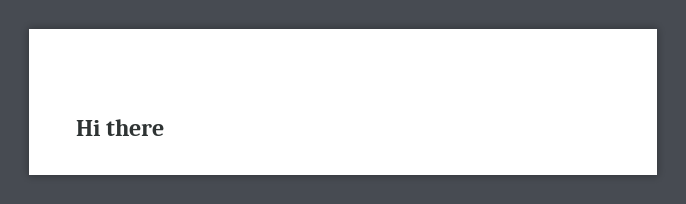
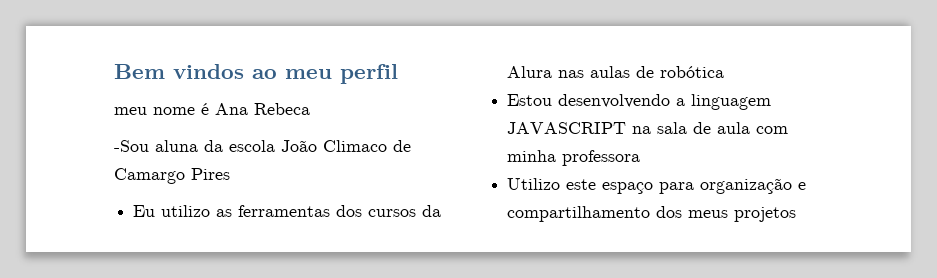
[76,119,165,136] Hi there -> [114,64,398,84] [114,103,310,115] [114,140,411,152] [114,168,230,184] [133,205,442,217] [507,66,725,78] [507,94,772,110] [507,122,789,134] [507,150,641,166] [507,178,807,194] [507,206,797,222] Bem vindos ao meu perfil // meu nome é Ana Rebeca // -Sou aluna da escola João Climaco de Camargo Pires // Eu utilizo as ferramentas dos cursos da Alura nas aulas de robótica // Estou desenvolvendo a linguagem JAVASCRIPT na sala de aula com minha professora // Utilizo este espaço para organização e compartilhamento dos meus projetos

